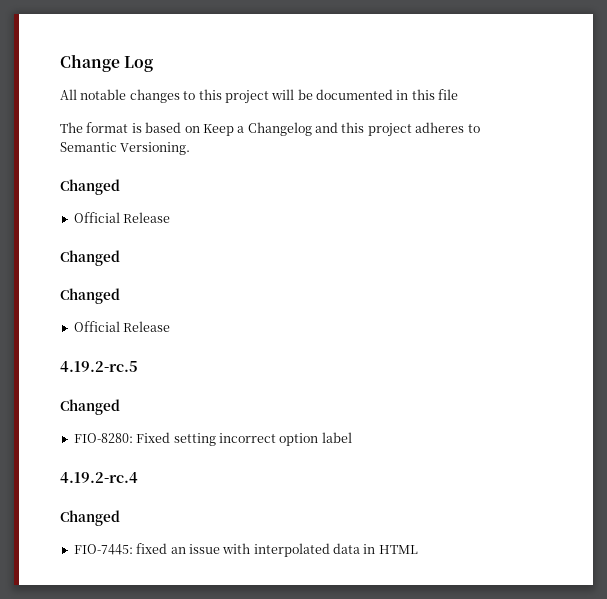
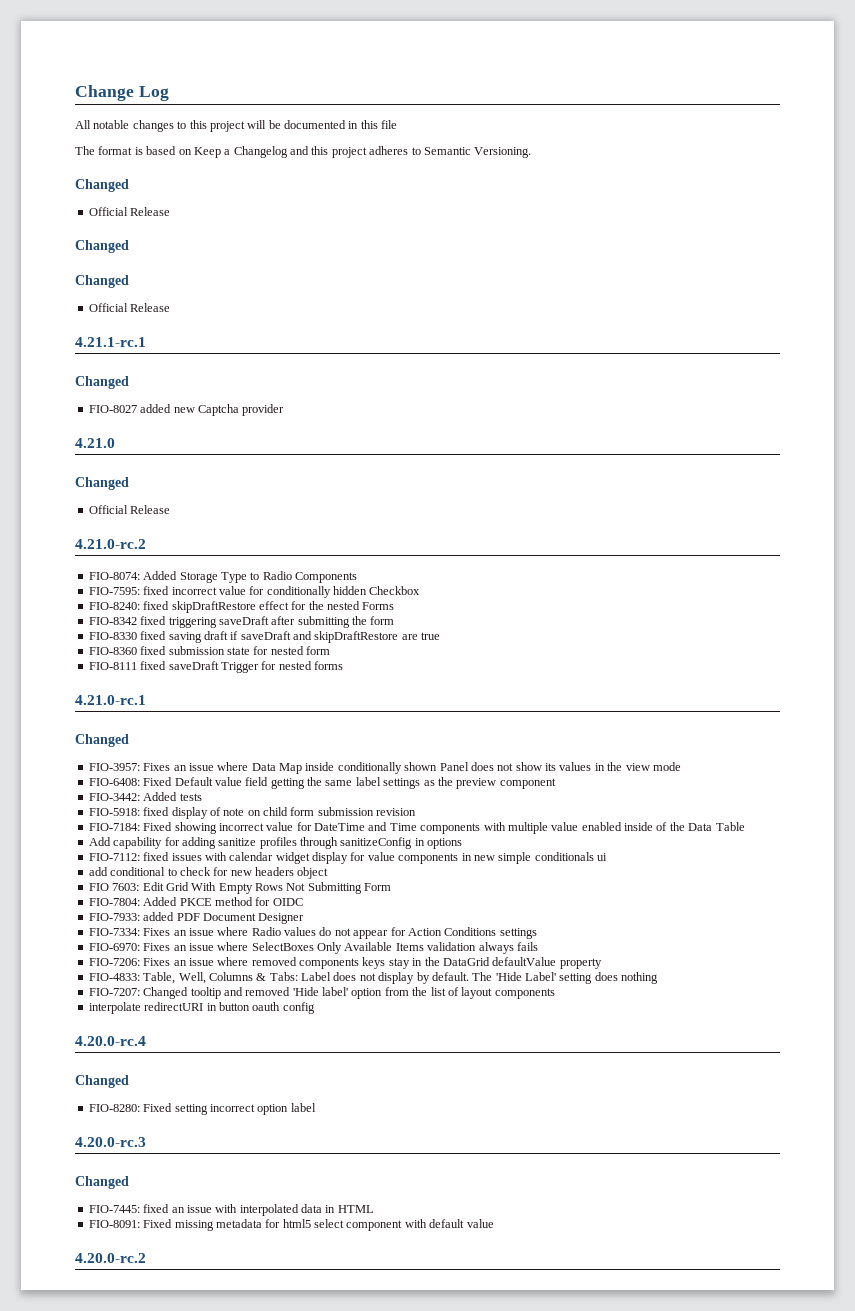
[60,361,138,372] 4.19.2-rc.5 -> [75,337,146,347] [75,376,129,389] [88,404,285,416] [75,438,115,448] [75,477,129,490] [88,505,171,514] [75,539,146,549] [88,571,357,583] [88,586,421,598] [88,601,395,613] [88,616,395,628] [88,631,441,643] [88,646,330,655] [88,661,343,673] [75,695,146,705] [75,734,129,747] [88,762,681,774] [88,777,556,789] [88,792,202,801] [88,807,417,819] [88,822,745,834] [88,837,463,849] [88,852,607,864] [88,867,329,879] [88,882,392,894] [88,897,303,906] [88,912,305,924] [88,927,537,939] [88,942,538,954] [88,957,602,969] [88,972,659,984] [88,987,555,999] [88,1002,315,1014] [75,1036,146,1046] 4.21.1-rc.1 // Changed // FIO-8027 added new Captcha provider // 4.21.0 // Changed // Official Release // 4.21.0-rc.2 // FIO-8074: Added Storage Type to Radio Components // FIO-7595: fixed incorrect value for conditionally hidden Checkbox // FIO-8240: fixed skipDraftRestore effect for the nested Forms // FIO-8342 fixed triggering saveDraft after submitting the form // FIO-8330 fixed saving draft if saveDraft and skipDraftRestore are true // FIO-8360 fixed submission state for nested form // FIO-8111 fixed saveDraft Trigger for nested forms // 4.21.0-rc.1 // Changed // FIO-3957: Fixes an issue where Data Map inside conditionally shown Panel does not show its values in the view mode // FIO-6408: Fixed Default value field getting the same label settings as the preview component // FIO-3442: Added tests // FIO-5918: fixed display of note on child form submission revision // FIO-7184: Fixed showing incorrect value for DateTime and Time components with multiple value enabled inside of the Data Table // Add capability for adding sanitize profiles through sanitizeConfig in options // FIO-7112: fixed issues with calendar widget display for value components in new simple conditionals ui // add conditional to check for new headers object // FIO 7603: Edit Grid With Empty Rows Not Submitting Form // FIO-7804: Added PKCE method for OIDC // FIO-7933: added PDF Document Designer // FIO-7334: Fixes an issue where Radio values do not appear for Action Conditions settings // FIO-6970: Fixes an issue where SelectBoxes Only Available Items validation always fails // FIO-7206: Fixes an issue where removed components keys stay in the DataGrid defaultValue property // FIO-4833: Table, Well, Columns & Tabs: Label does not display by default. The 'Hide Label' setting does nothing // FIO-7207: Changed tooltip and removed 'Hide label' option from the list of layout components // interpolate redirectURI in button oauth config // 4.20.0-rc.4
[60,472,138,483] 4.19.2-rc.4 -> [75,1137,146,1147] 4.20.0-rc.3
(418, 549) none -> [88,1219,494,1231] [75,1253,146,1263] // FIO-8091: Fixed missing metadata for html5 select component with default value // 4.20.0-rc.2

